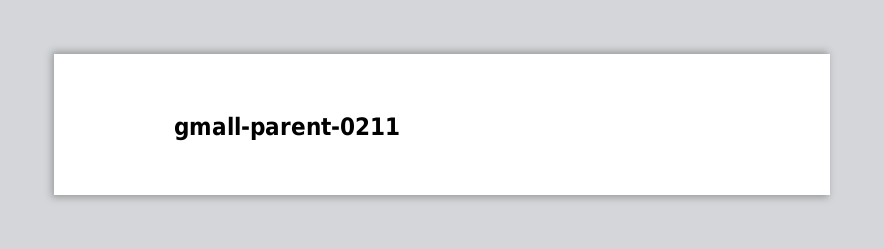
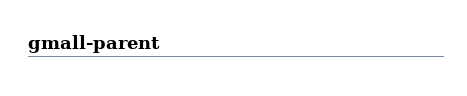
[174,116,400,141] gmall-parent-0211 -> [28,35,160,53] gmall-parent

